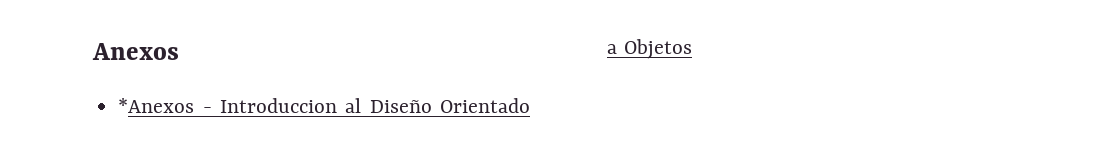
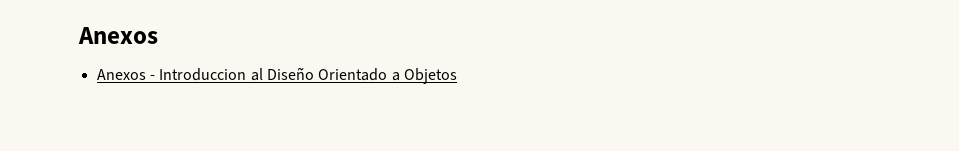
[118,98,195,113] *Anexos -> [96,69,146,80] Anexos

